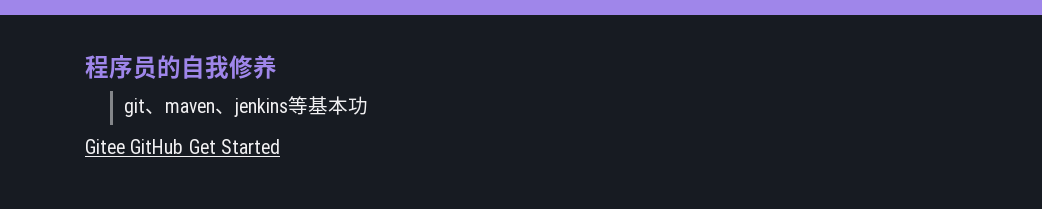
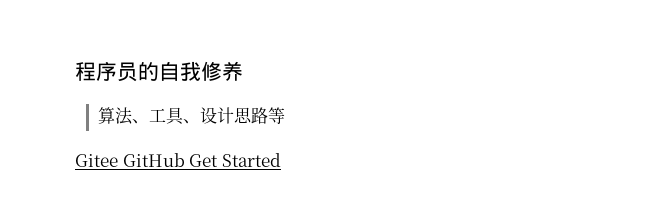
[123,98,288,117] git、maven、jenkins -> [98,107,269,125] 算法、工具、设计思路
[307,96,368,115] 基本功 -> (286, 115) none

